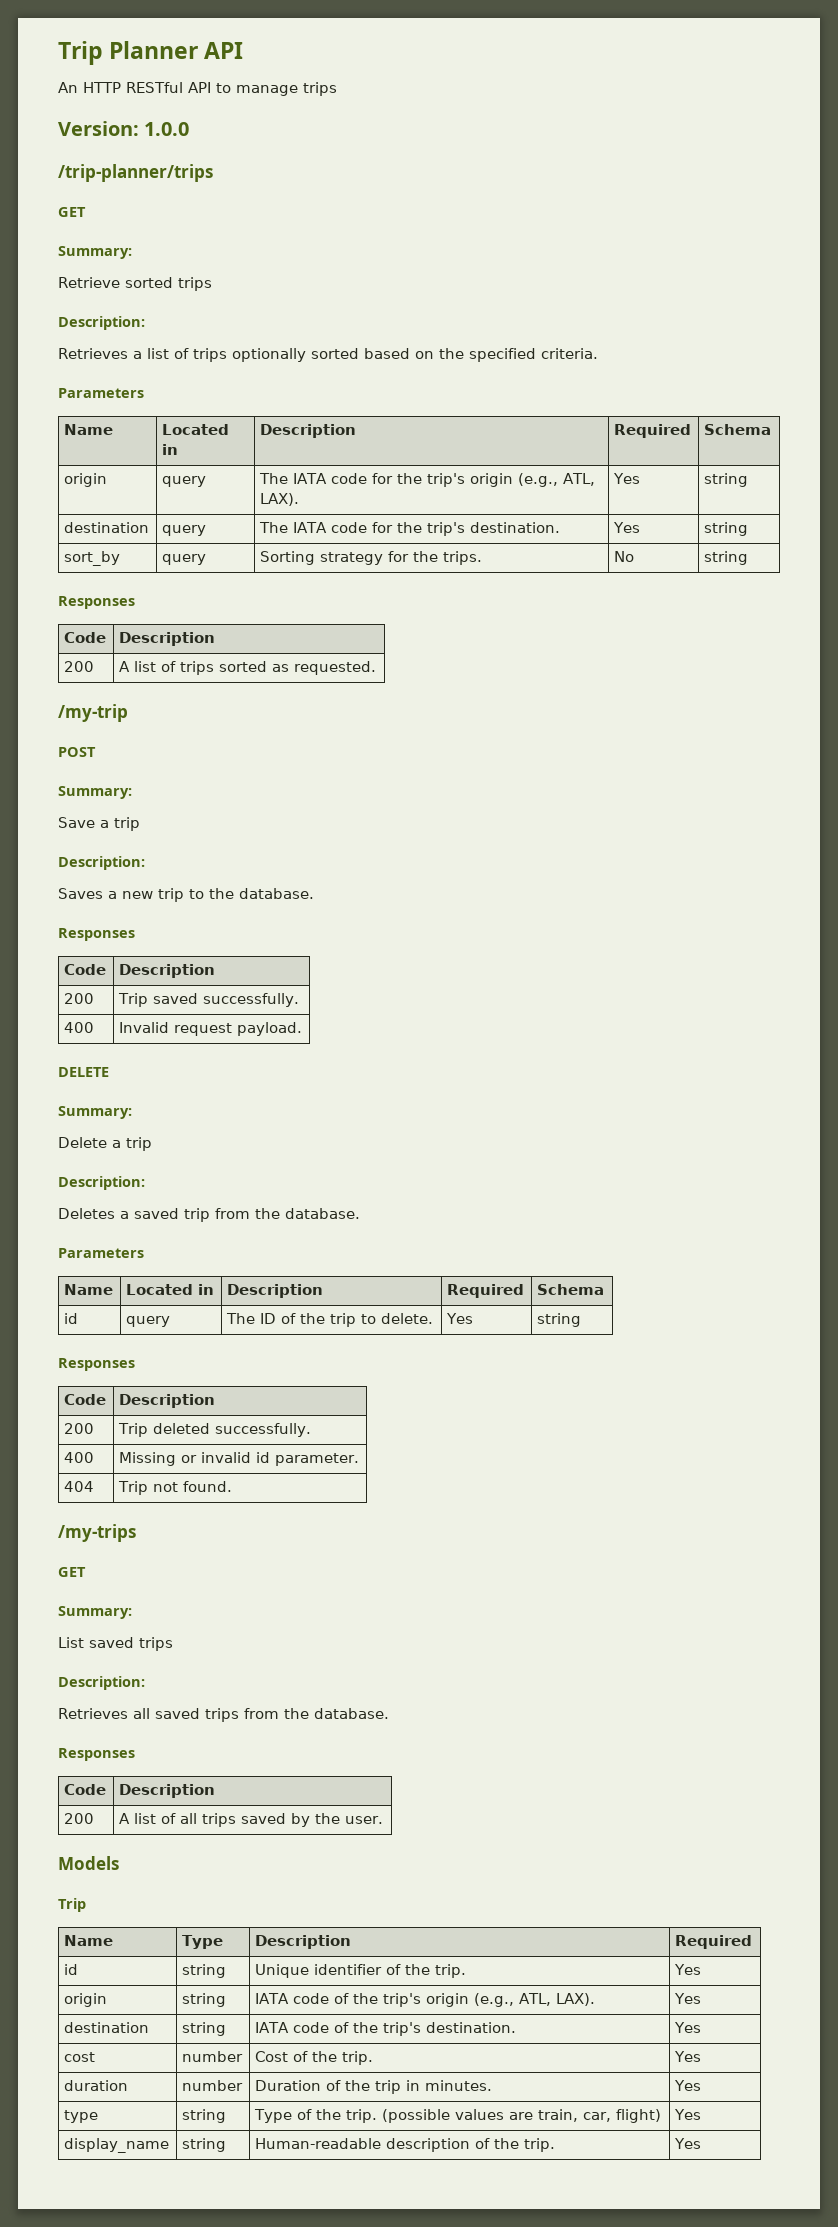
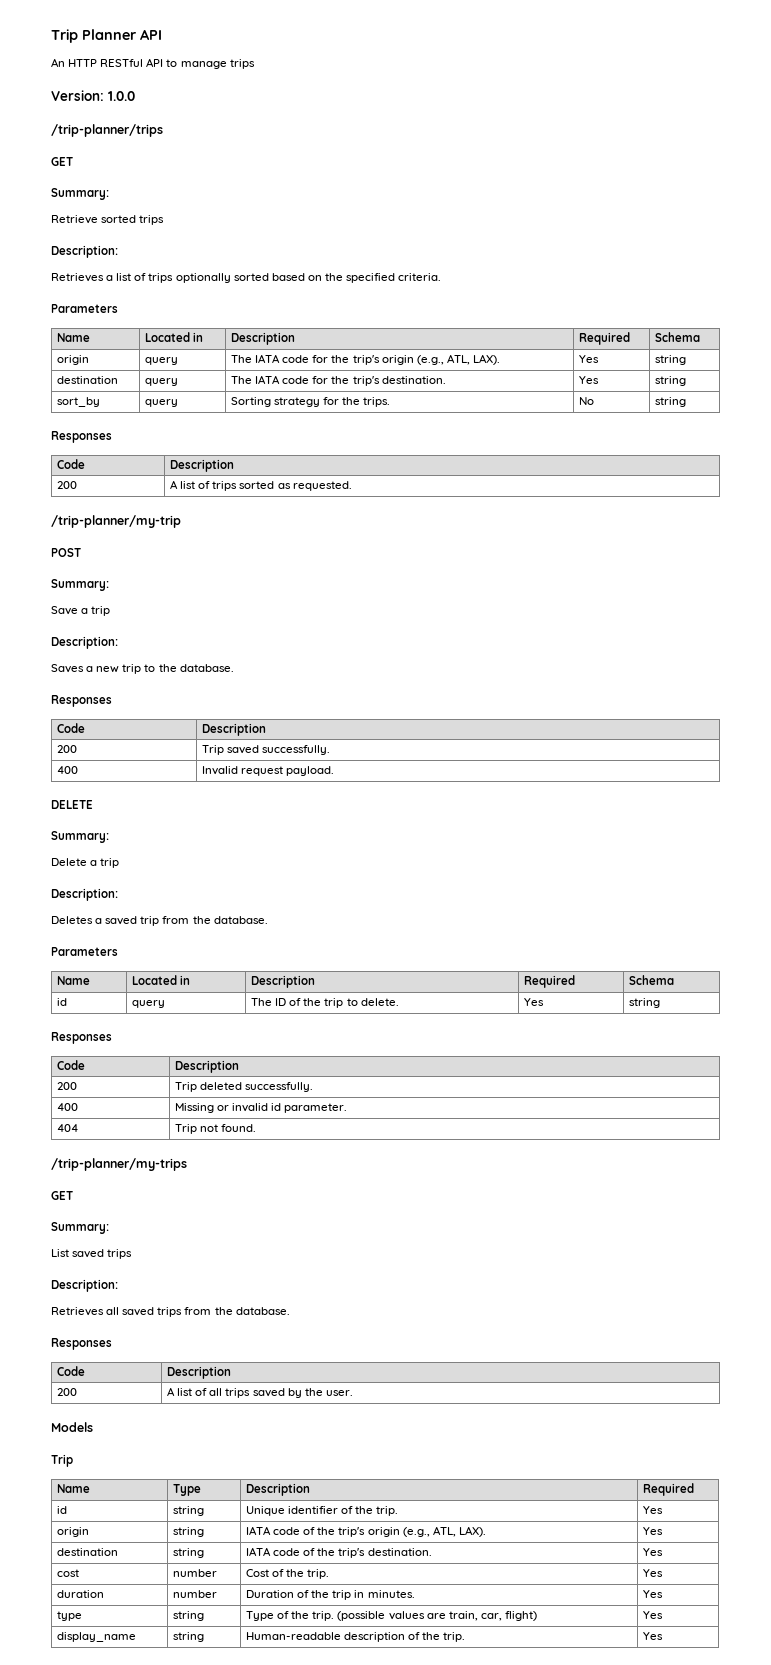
[58,704,128,722] /my-trip -> [51,515,181,528] /trip-planner/my-trip
[58,1524,136,1542] /my-trips -> [51,1158,187,1171] /trip-planner/my-trips

